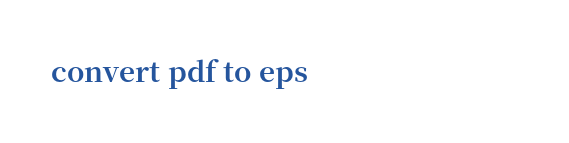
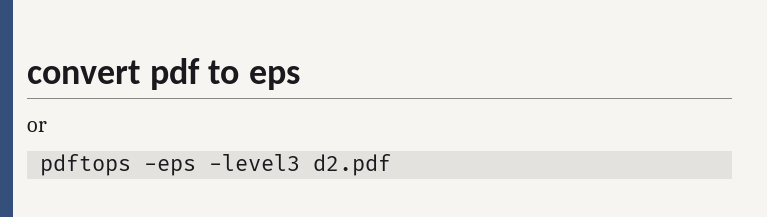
(308, 78) none -> [27,121,47,132] [40,154,392,176] // or // pdftops -eps -level3 d2.pdf

